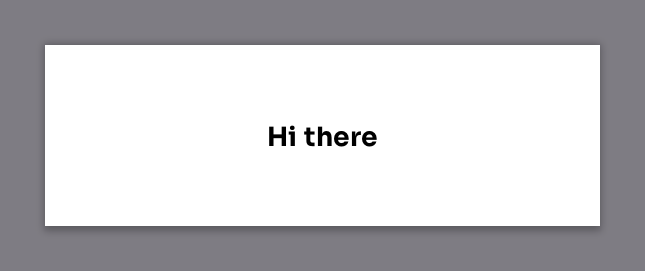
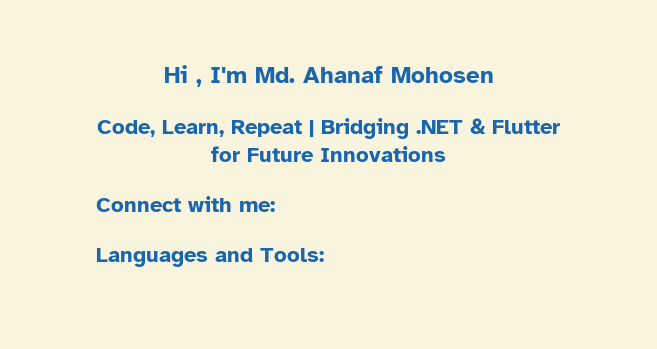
[304,126,379,147] there -> [195,66,494,87] [97,118,560,139] [211,146,446,162] [96,196,275,212] [96,248,324,267] , I'm Md. Ahanaf Mohosen // Code, Learn, Repeat | Bridging .NET & Flutter for Future Innovations // Connect with me: // Languages and Tools:

